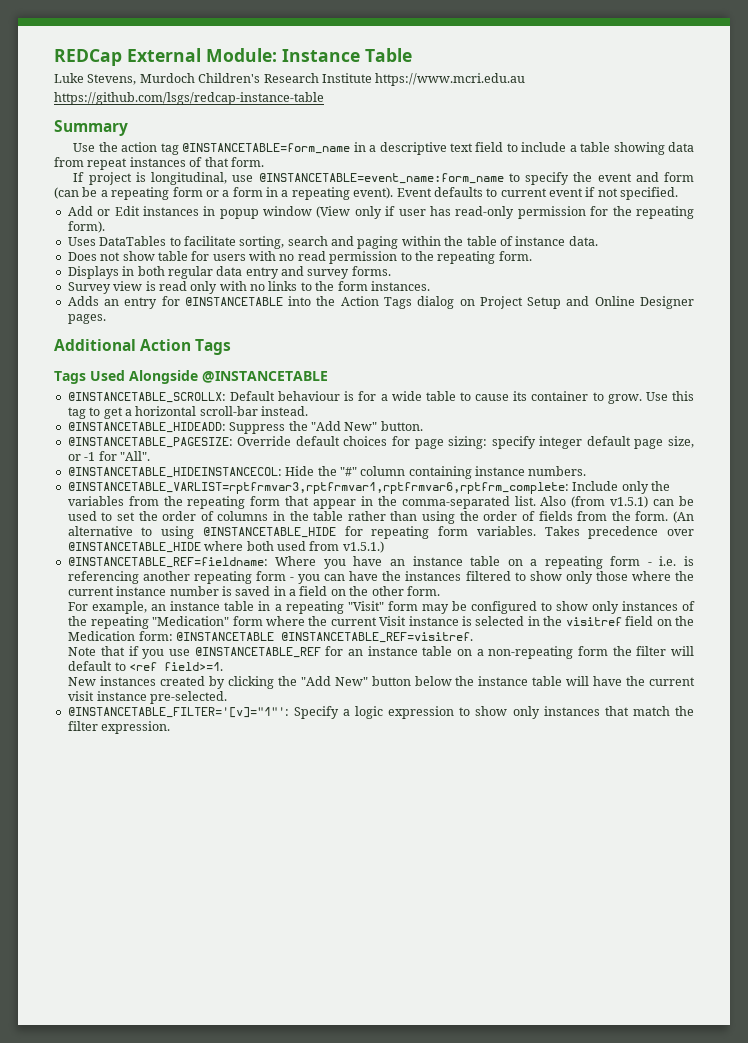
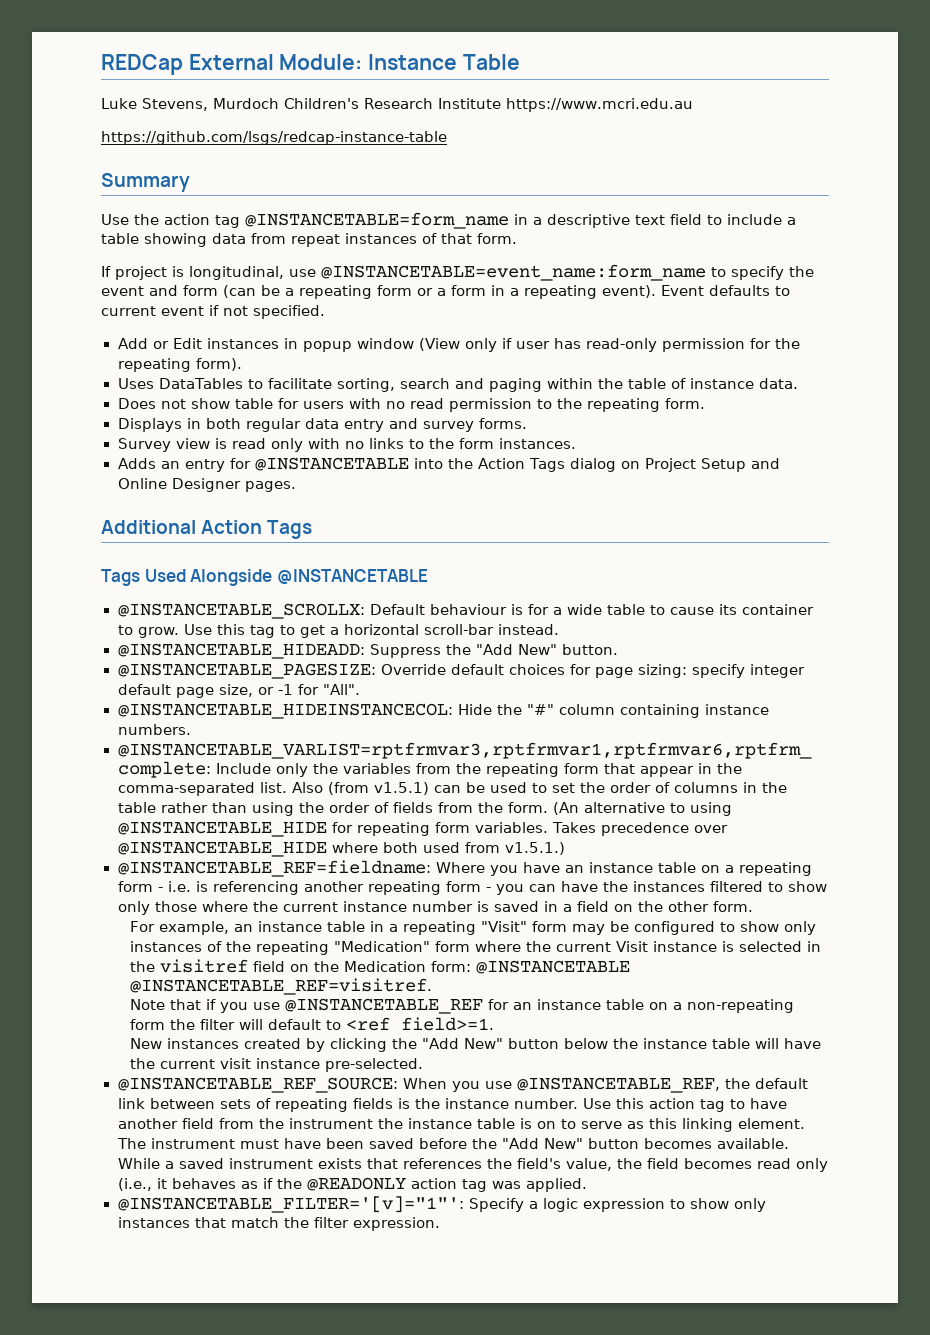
(228, 697) none -> [117,1077,808,1093] [117,1098,788,1112] [117,1118,805,1132] [116,1138,789,1149] [117,1158,828,1172] [117,1177,587,1192] // @INSTANCETABLE_REF_SOURCE: When you use @INSTANCETABLE_REF, the default link between sets of repeating fields is the instance number. Use this action tag to have another field from the instrument the instance table is on to serve as this linking element. The instrument must have been saved before the "Add New" button becomes available. While a saved instrument exists that references the field's value, the field becomes read only (i.e., it behaves as if the @READONLY action tag was applied.

